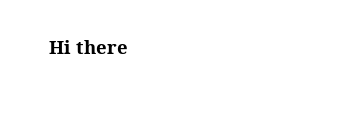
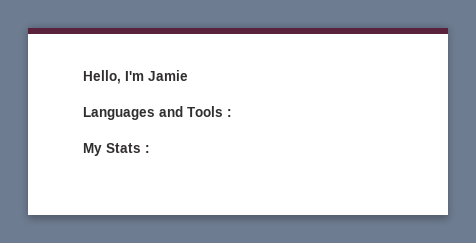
[49,40,128,54] Hi there -> [83,70,188,84] [83,106,232,120] [83,143,150,156] Hello, I'm Jamie // Languages and Tools : // My Stats :

